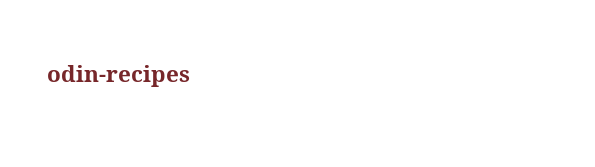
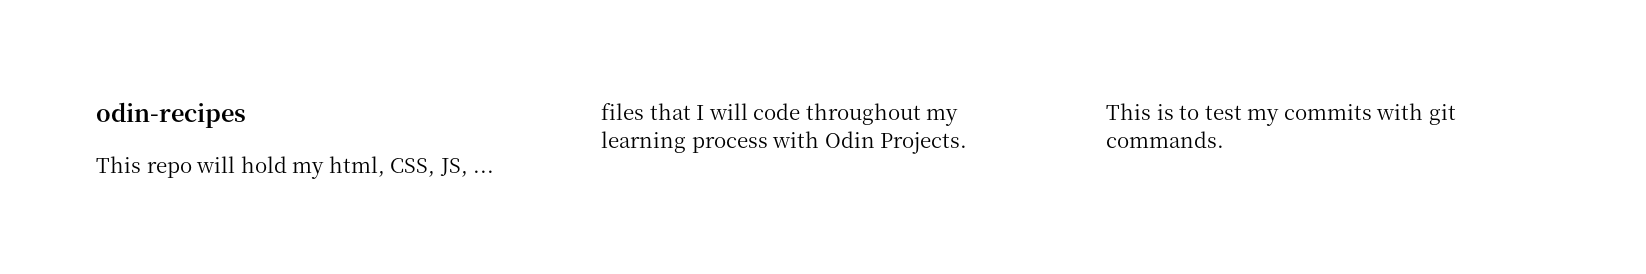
(190, 76) none -> [96,156,495,179] [601,103,959,126] [601,131,968,154] [1106,103,1456,126] [1106,131,1224,148] // This repo will hold my html, CSS, JS, ... files that I will code throughout my learning process with Odin Projects. // This is to test my commits with git commands.

